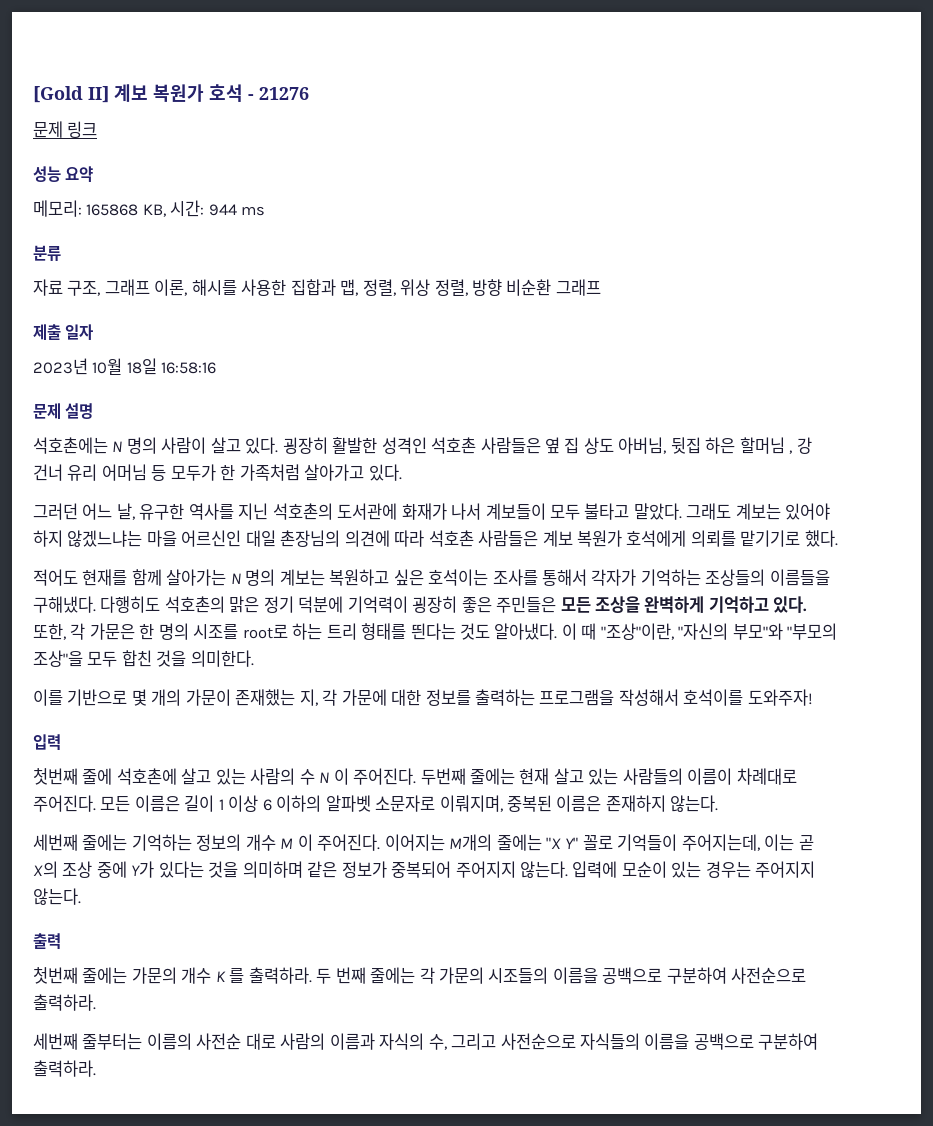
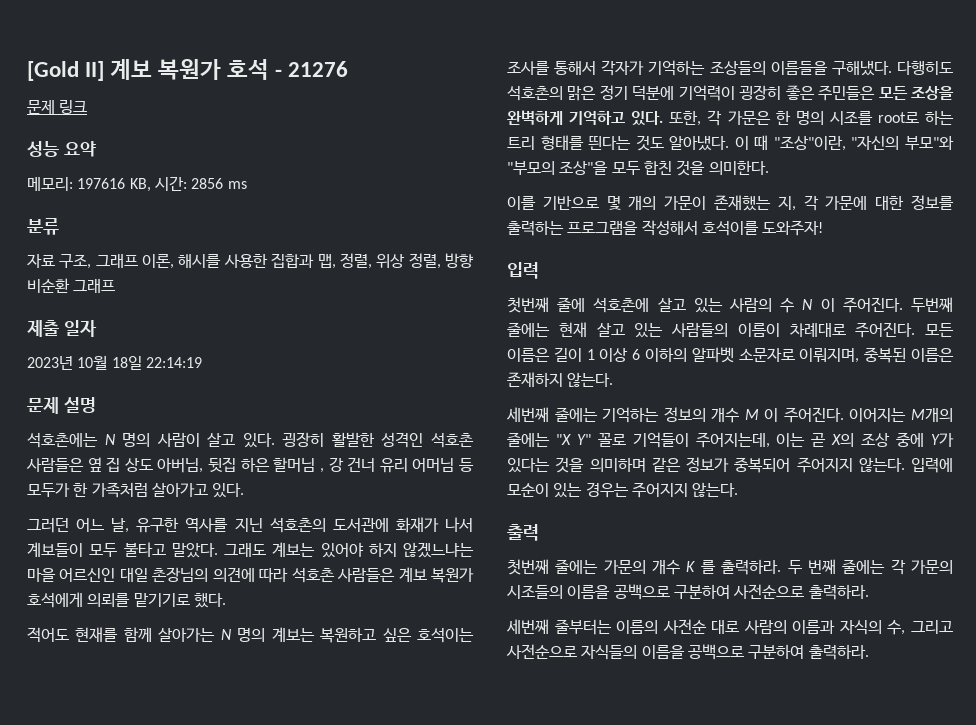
[86,204,139,216] 165868 -> [77,178,126,189] 197616
[208,204,237,216] 944 -> [191,178,224,189] 2856
[161,362,217,374] 16:58:16 -> [145,357,202,368] 22:14:19

